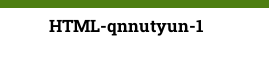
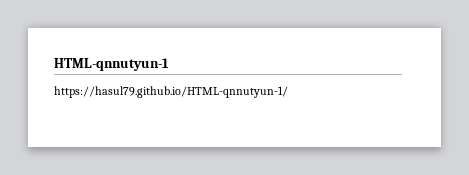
(204, 27) none -> [54,86,288,98] // https://hasul79.github.io/HTML-qnnutyun-1/

